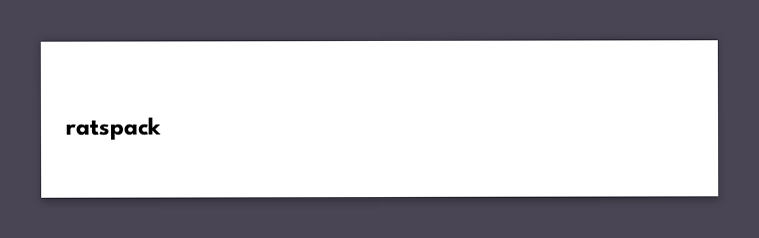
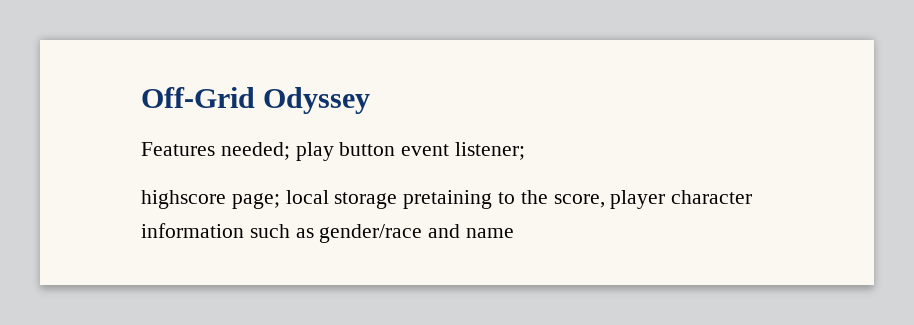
[65,117,162,141] ratspack -> [141,87,371,114] [141,142,526,161] [141,190,753,209] [141,223,515,243] Off-Grid Odyssey // Features needed; play button event listener; // highscore page; local storage pretaining to the score, player character information such as gender/race and name

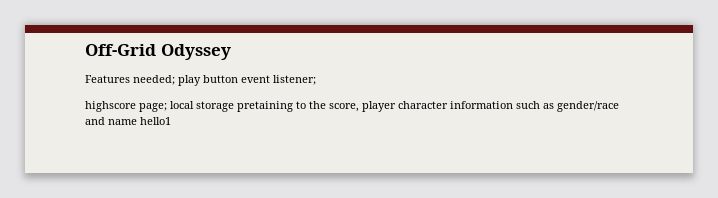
(515, 233) none -> [140,117,171,125] hello1

